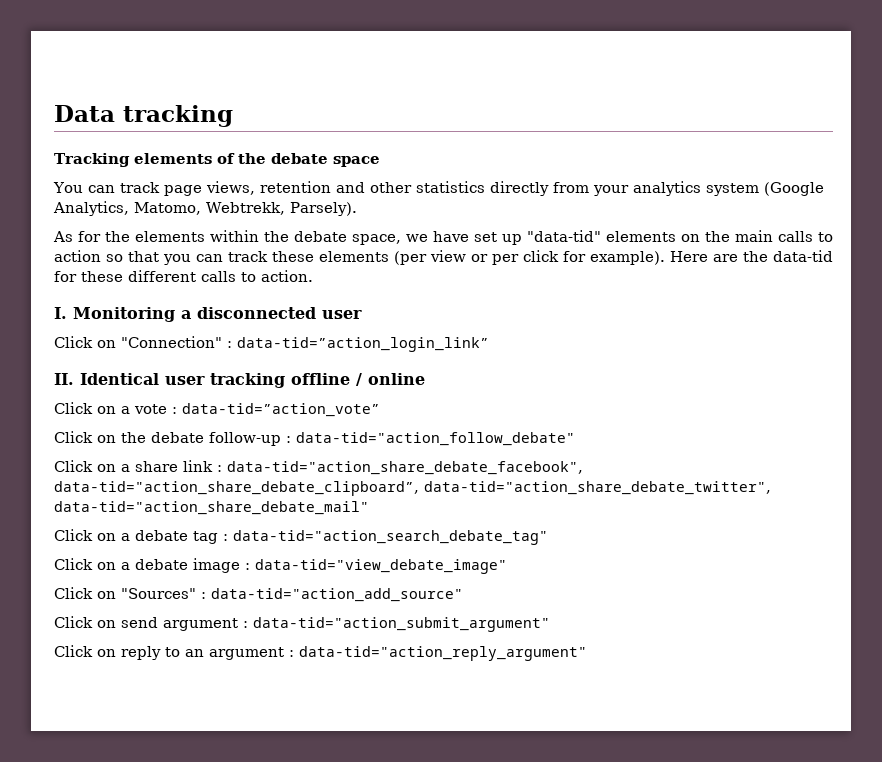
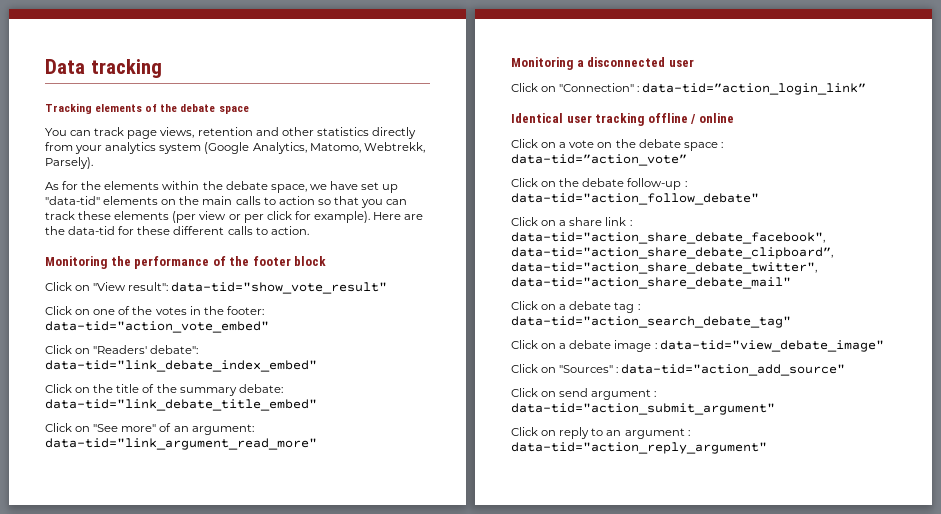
[54,307,67,319] I. -> [45,256,327,269] [45,282,388,294] [45,306,264,315] [45,321,269,333] [45,345,199,354] [45,360,317,372] [45,384,283,396] [45,399,317,411] [45,423,254,435] [45,438,317,450] Monitoring the performance of the footer block // Click on "View result": data-tid="show_vote_result" // Click on one of the votes in the footer: data-tid="action_vote_embed" // Click on "Readers' debate": data-tid="link_debate_index_embed" // Click on the title of the summary debate: data-tid="link_debate_title_embed" // Click on "See more" of an argument: data-tid="link_argument_read_more" //
[54,373,74,385] II. -> (867, 89) none
(167, 409) none -> [597,139,718,151] on the debate space

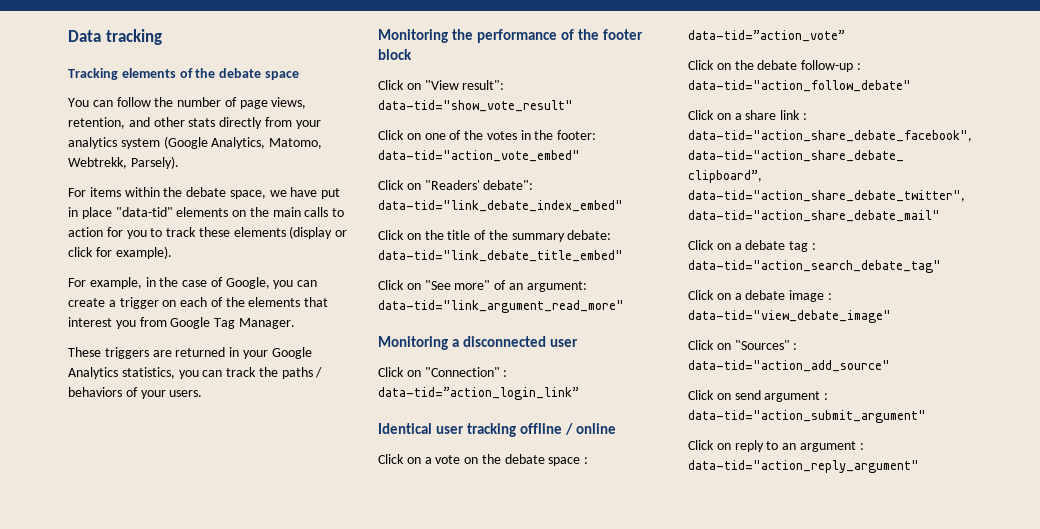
[94,127,125,136] track -> [116,97,237,107] follow the number of
[197,127,253,136] retention -> [68,117,125,129] retention,
[316,127,369,136] statistics -> [188,118,216,127] stats
[45,181,160,190] As for the elements -> [68,187,121,197] For items
[361,182,399,193] set up -> [321,188,341,199] [68,207,112,219] put in place
[317,196,408,208] [45,211,424,223] [45,226,309,235] so that you can track these elements (per view or per click for example). Here are the data-tid for these different calls to action. -> [106,226,348,239] [68,246,172,259] [68,277,318,289] [68,297,329,309] [68,317,295,329] [68,347,312,359] [68,367,323,379] [68,387,203,399] for you to track these elements (display or click for example). // For example, in the case of Google, you can create a trigger on each of the elements that interest you from Google Tag Manager. // These triggers are returned in your Google Analytics statistics, you can track the paths / behaviors of your users.

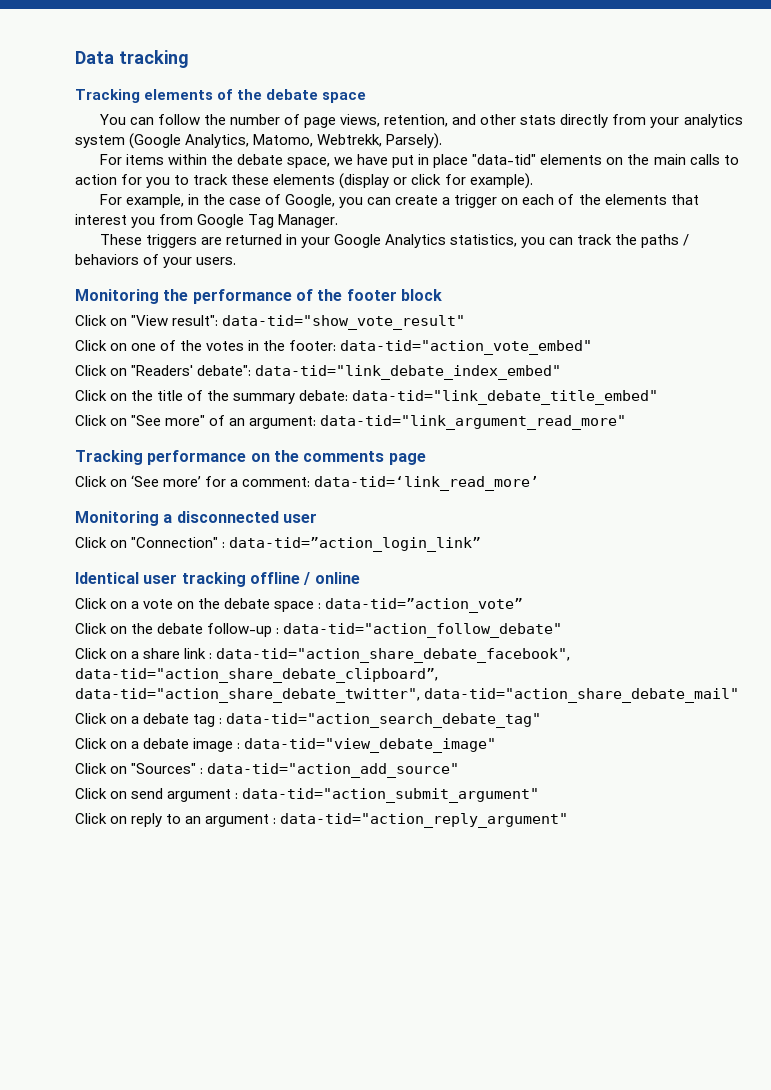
(624, 306) none -> [75,450,426,465] [75,475,540,491] // Tracking performance on the comments page // Click on ‘See more’ for a comment: data-tid=‘link_read_more’

